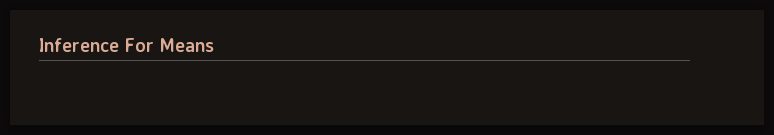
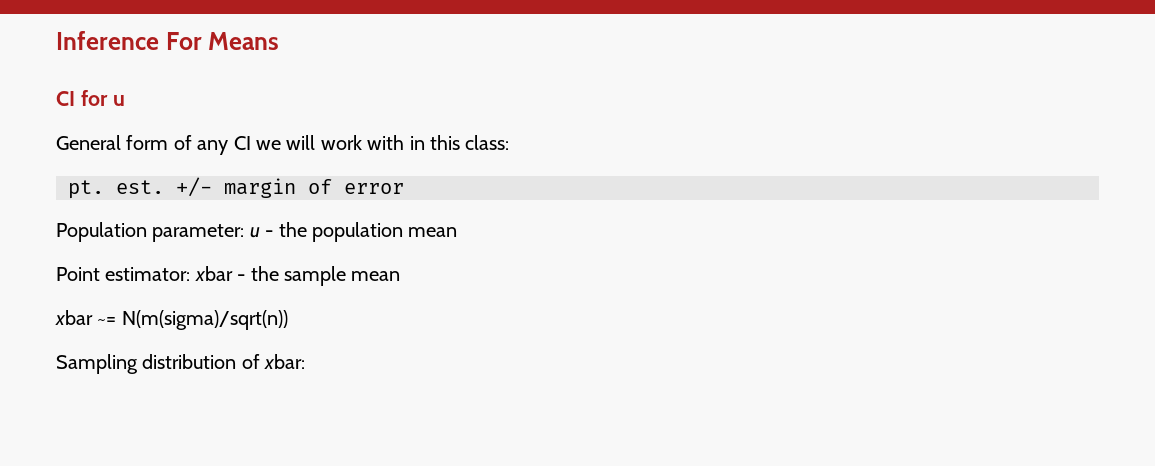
(215, 45) none -> [56,90,125,106] [56,135,510,155] [68,177,404,199] [56,222,458,242] [56,266,401,286] [55,310,288,330] [56,354,306,374] // CI for u // General form of any CI we will work with in this class: // pt. est. +/- margin of error // Population parameter: u - the population mean // Point estimator: xbar - the sample mean // xbar ~= N(m(sigma)/sqrt(n)) // Sampling distribution of xbar:

